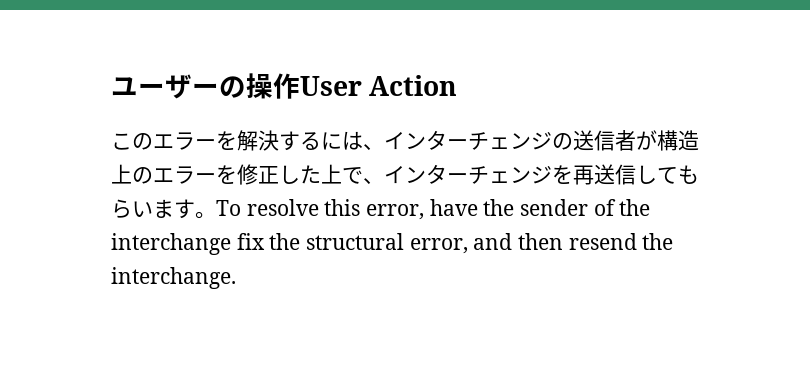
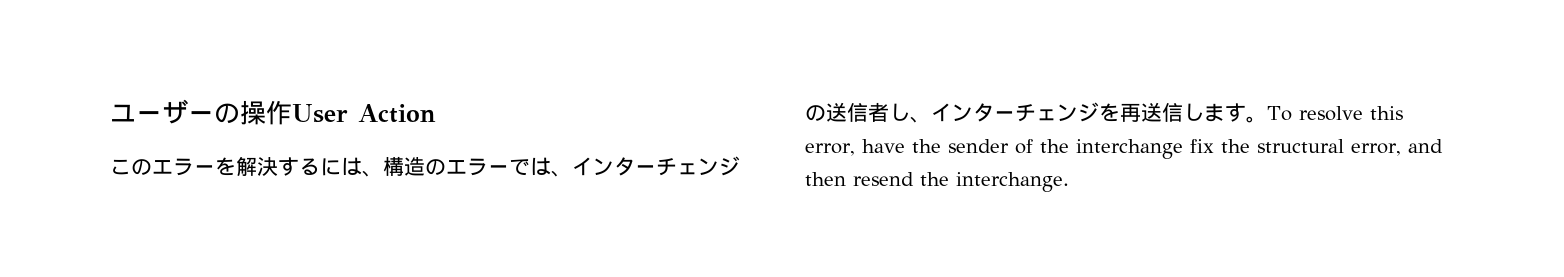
(384, 147) none -> [383,156,572,177] 構造のエラーでは、
[636,130,699,151] [111,164,363,185] が構造上のエラーを修正した上で -> [889,103,910,121] し
[657,165,699,184] [111,199,153,219] てもらい -> (1204, 112) none

